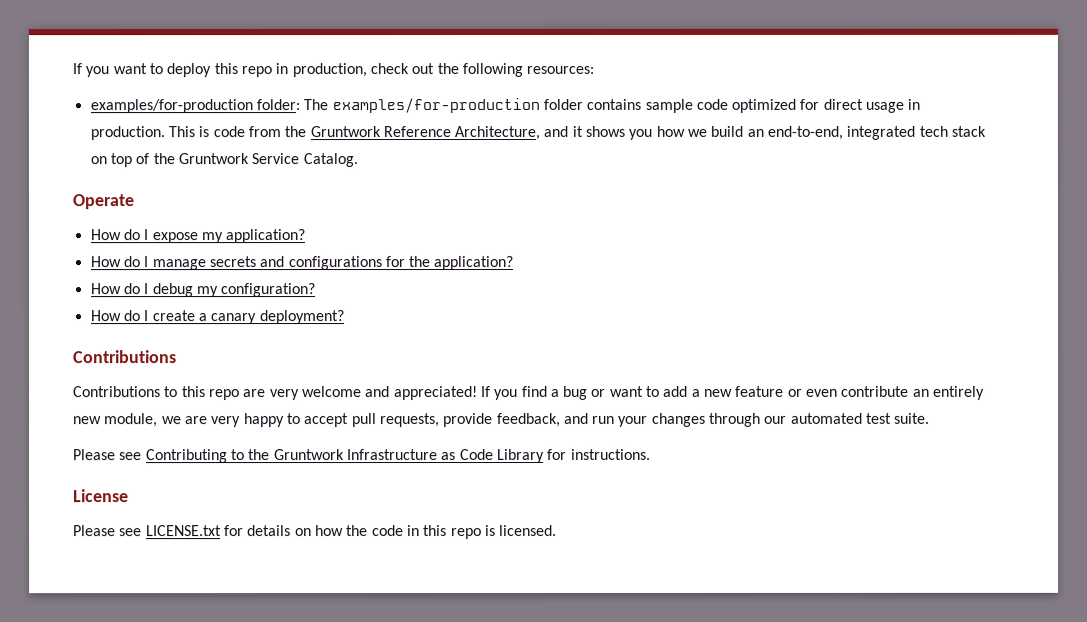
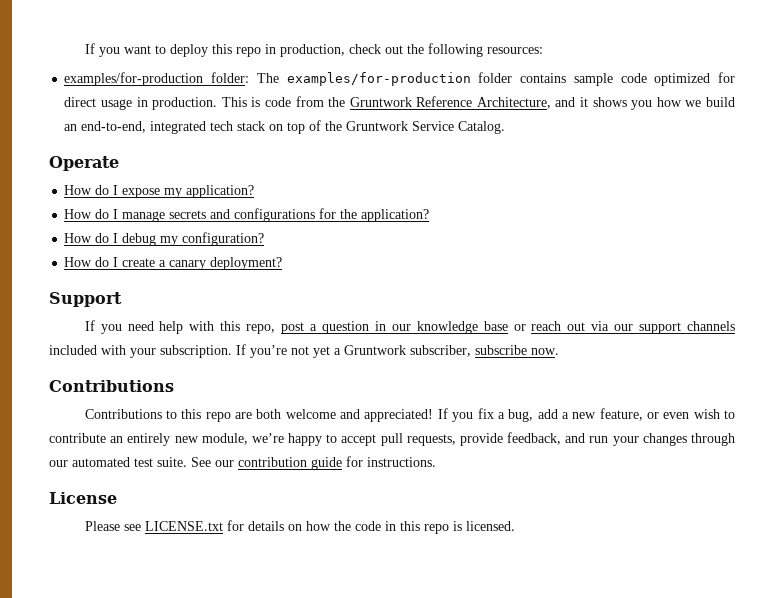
(345, 317) none -> [49,292,122,307] [84,320,735,334] [49,344,559,358] // Support // If you need help with this repo, post a question in our knowledge base or reach out via our support channels included with your subscription. If you’re not yet a Gruntwork subscriber, subscribe now.
[269,389,300,401] very -> [256,409,282,419] both
[521,385,661,400] find a bug or want to -> [477,408,534,422] fix a bug,
[735,385,785,397] feature -> [599,408,643,421] feature,
(839, 392) none -> [693,409,735,419] wish to
[161,416,242,428] we are very -> [251,433,284,443] we’re
[73,448,545,464] // Please see Contributing to the Gruntwork Infrastructure as Code Library -> [191,457,342,470] See our contribution guide

